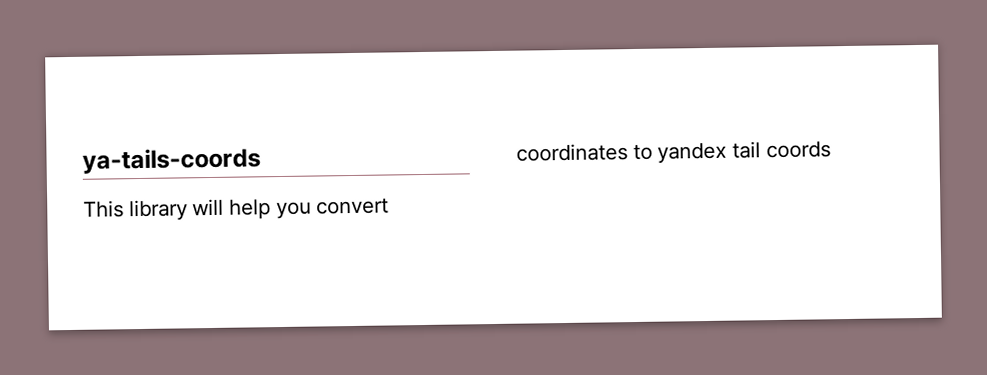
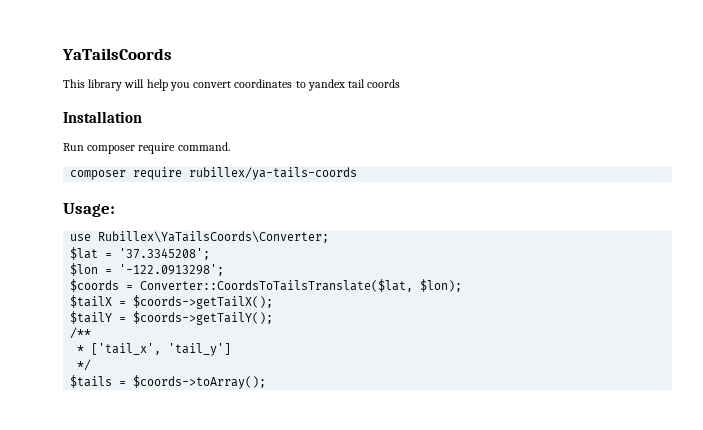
[82,147,261,174] ya-tails-coords -> [62,48,172,60] YaTailsCoords
(831, 150) none -> [63,111,142,123] [63,142,230,154] [70,167,358,180] [63,203,115,217] [70,231,330,243] [70,247,211,260] [70,263,225,276] [70,279,463,292] [70,295,274,309] [70,311,274,325] [70,327,92,339] [77,343,232,356] [77,359,92,371] [70,375,267,389] // Installation // Run composer require command. // composer require rubillex/ya-tails-coords // Usage: // use Rubillex\YaTailsCoords\Converter; // $lat = '37.3345208'; // $lon = '-122.0913298'; // $coords = Converter::CoordsToTailsTranslate($lat, $lon); // $tailX = $coords->getTailX(); // $tailY = $coords->getTailY(); // /** // * ['tail_x', 'tail_y'] // */ // $tails = $coords->toArray();

